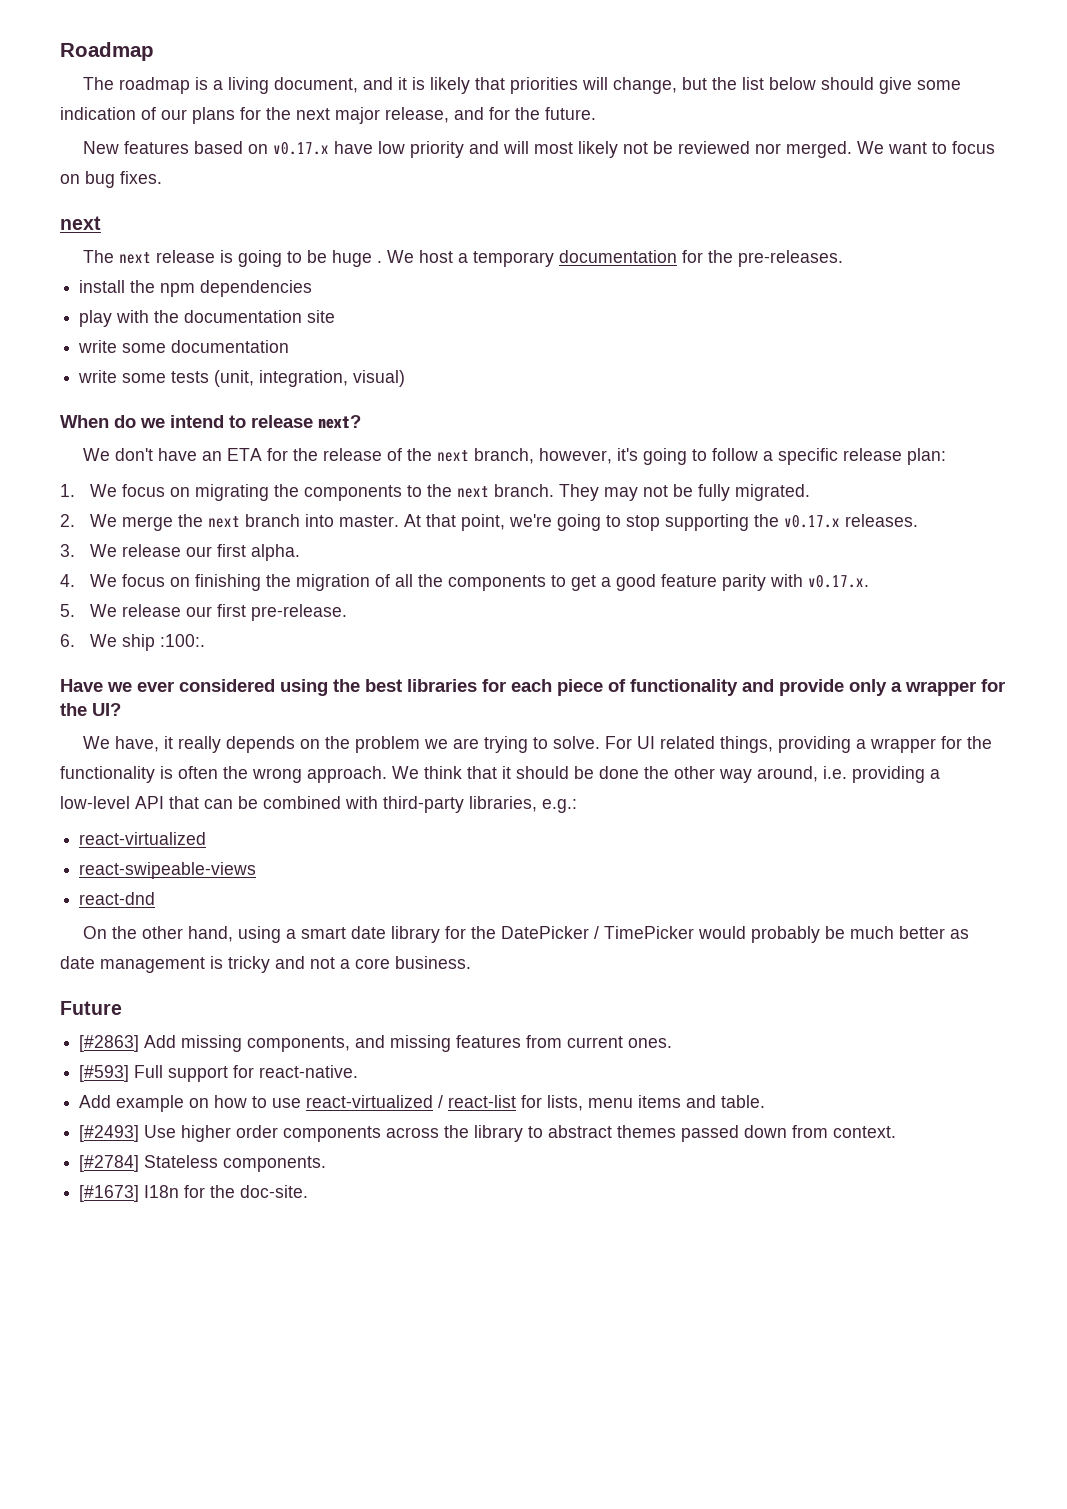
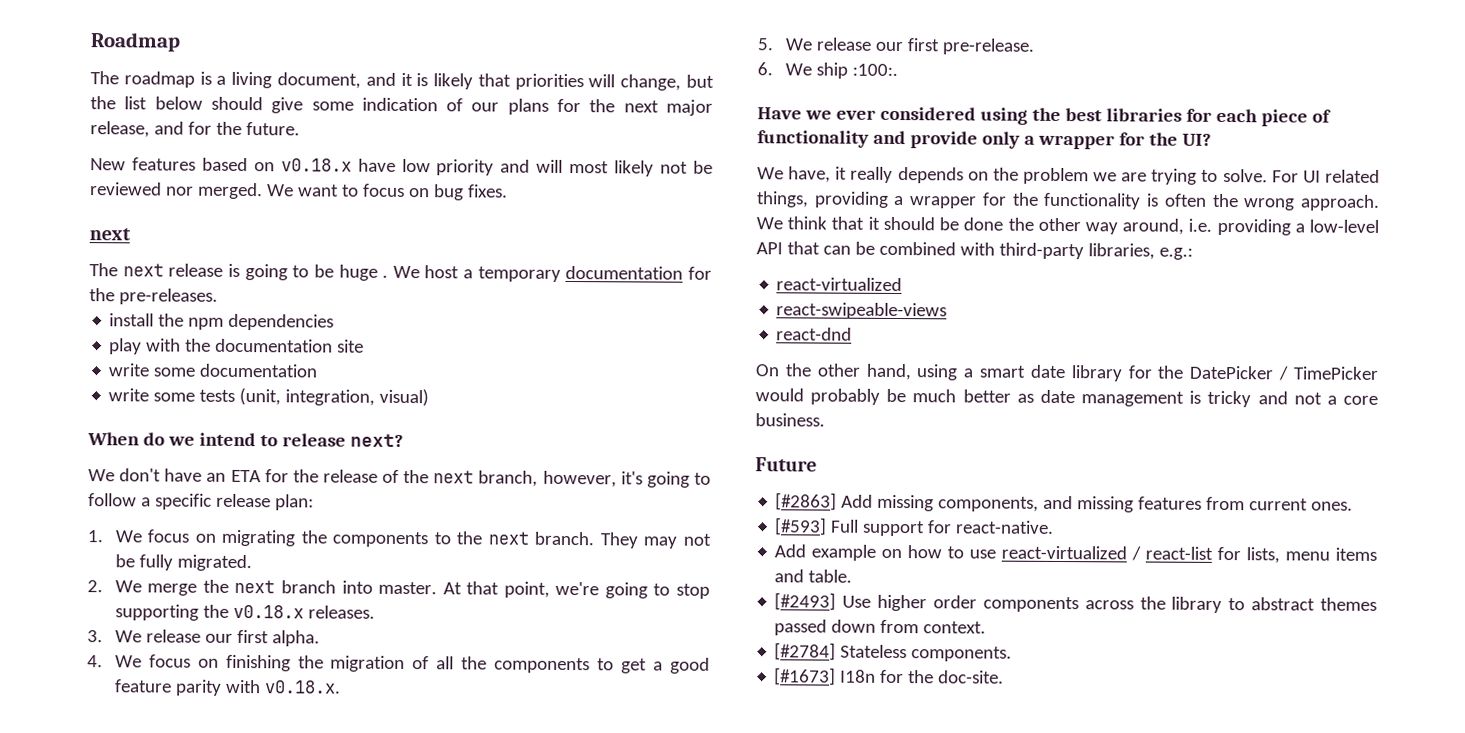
[273,142,330,155] v0.17.x -> [280,158,352,172] v0.18.x
[783,515,840,528] v0.17.x -> [232,604,304,619] v0.18.x
[807,575,869,588] v0.17.x. -> [263,680,341,694] v0.18.x.

